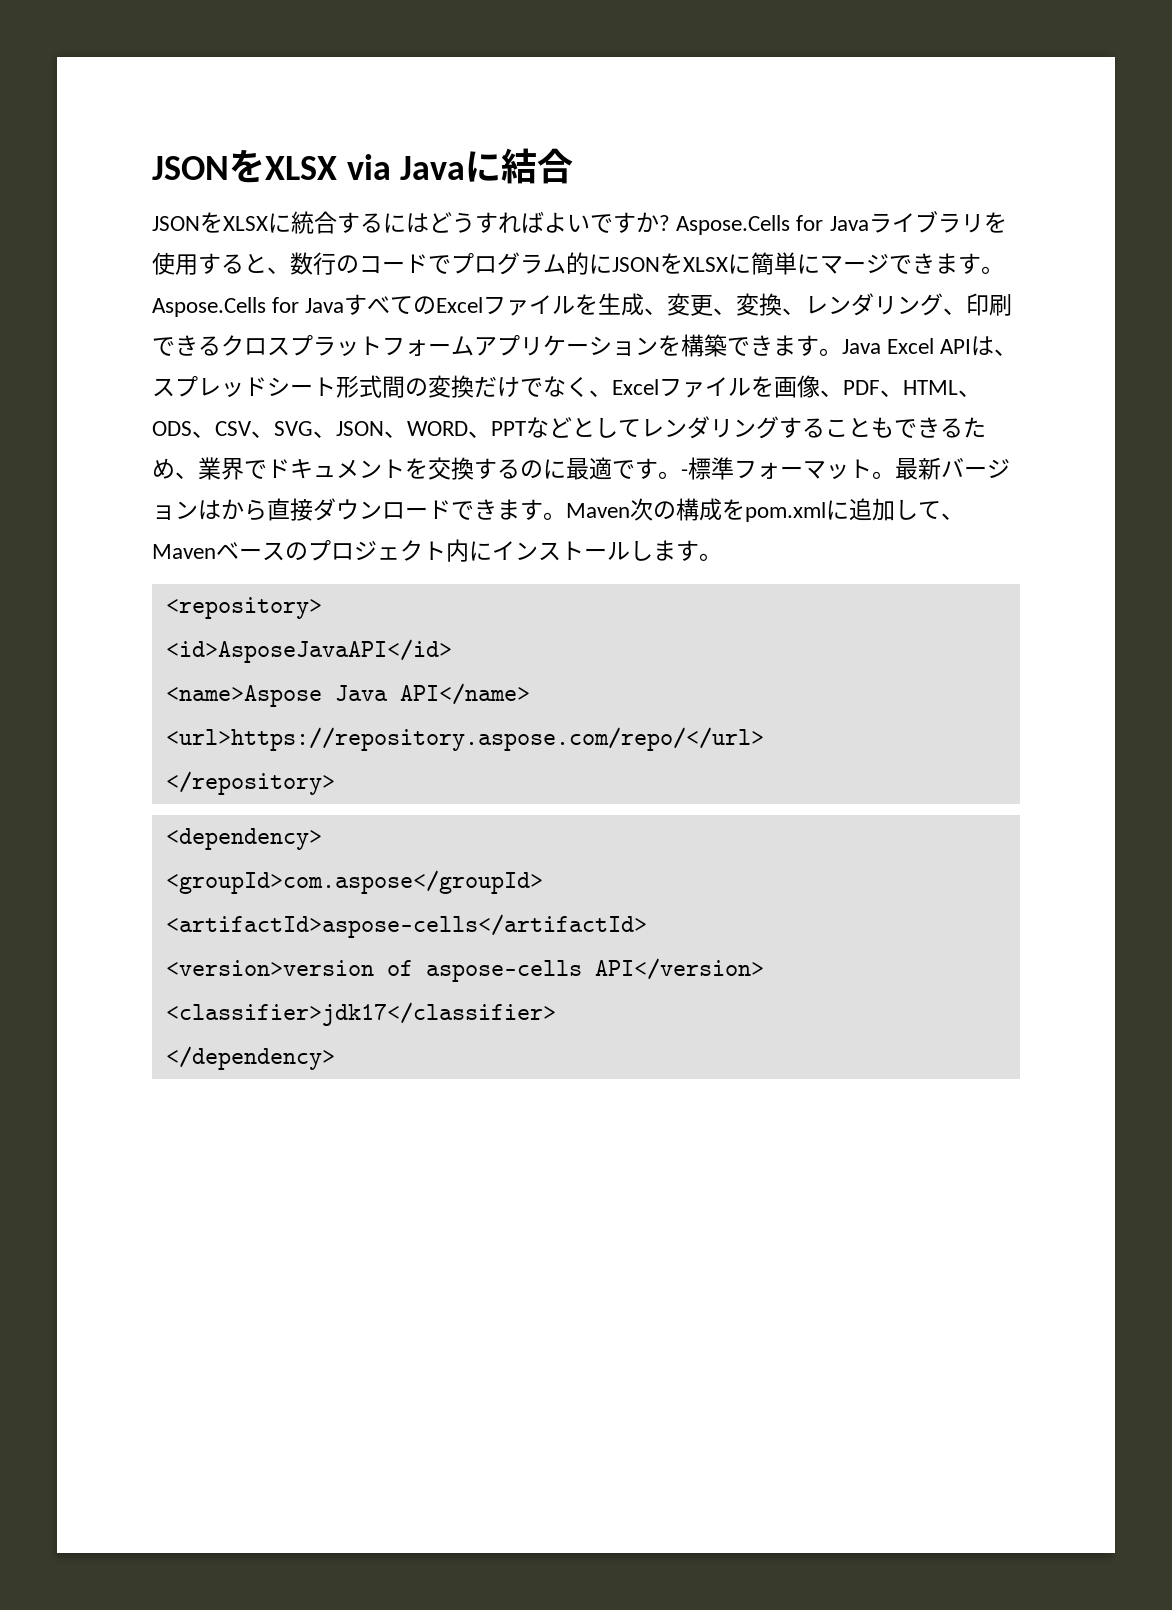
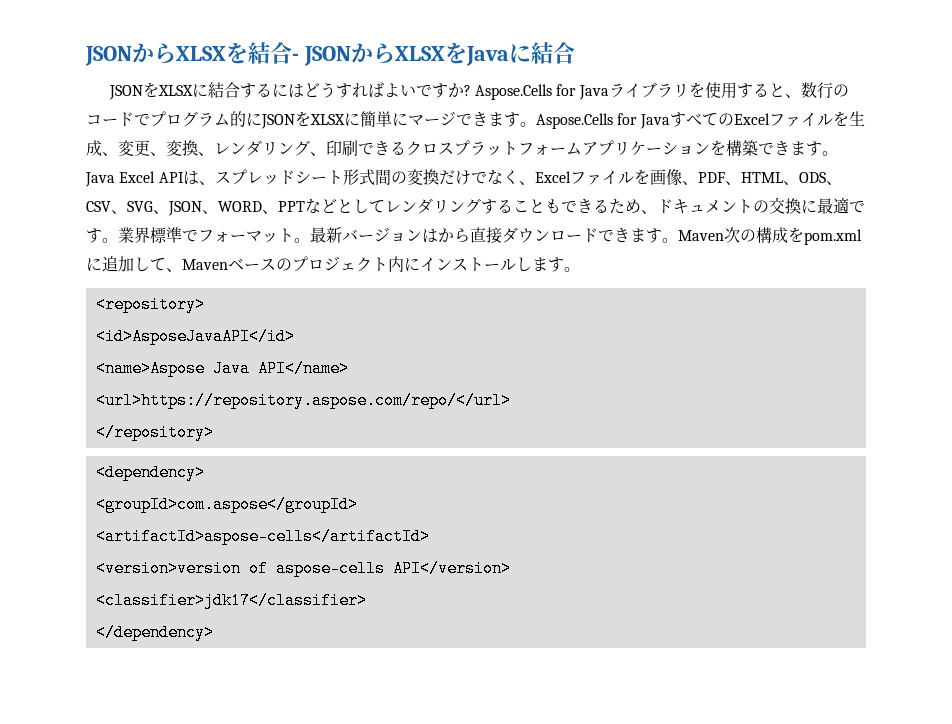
[152,149,391,183] JSONをXLSX via -> [85,42,467,66] JSONからXLSXを結合- JSONからXLSXを
[291,211,314,234] 統 -> [207,82,224,98] 結
[198,457,267,480] 業界で -> (657, 212) none
[405,457,543,480] を交換するの -> [753,197,801,214] の交換
[681,457,734,480] -標準 -> [118,227,198,243] 業界標準で

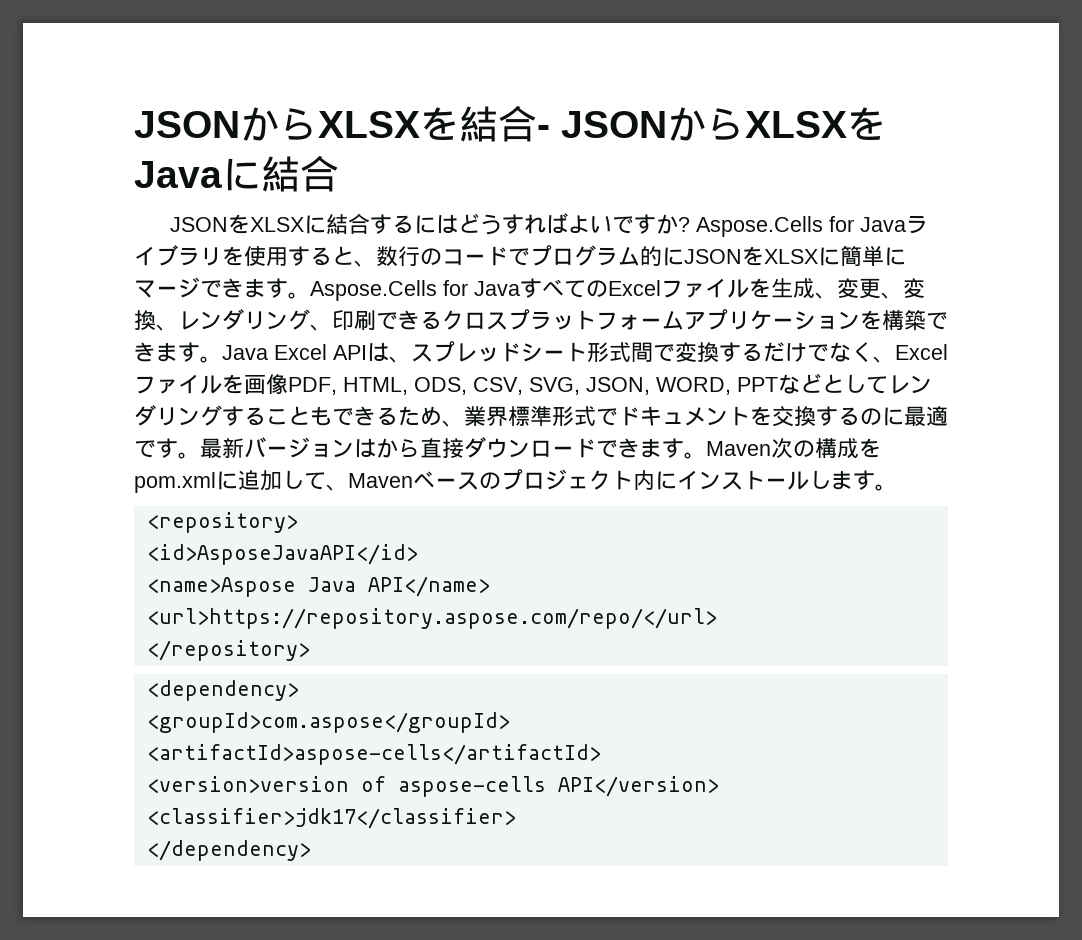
[390,169,439,185] の変換 -> [653,342,763,362] で変換する
[681,172,842,185] [86,201,278,216] 、PDF、HTML、ODS、CSV、SVG、JSON、WORD、 -> [288,377,731,395] PDF, HTML, ODS, CSV, SVG, JSON, WORD,
[657,197,865,214] [86,227,294,243] ドキュメントの交換に最適です。業界標準でフォーマット -> [464,405,948,427] [134,438,178,458] 業界標準形式でドキュメントを交換するのに最適です

